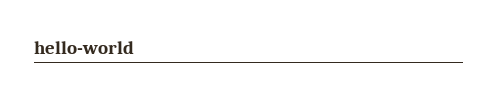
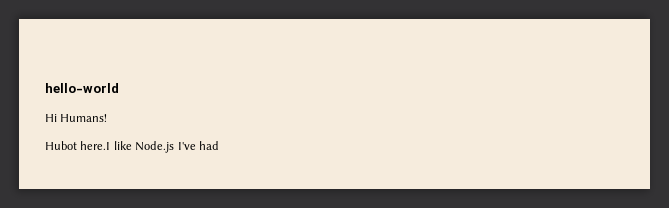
(134, 47) none -> [45,114,108,122] [45,141,219,153] // Hi Humans! // Hubot here.I like Node.js I've had

